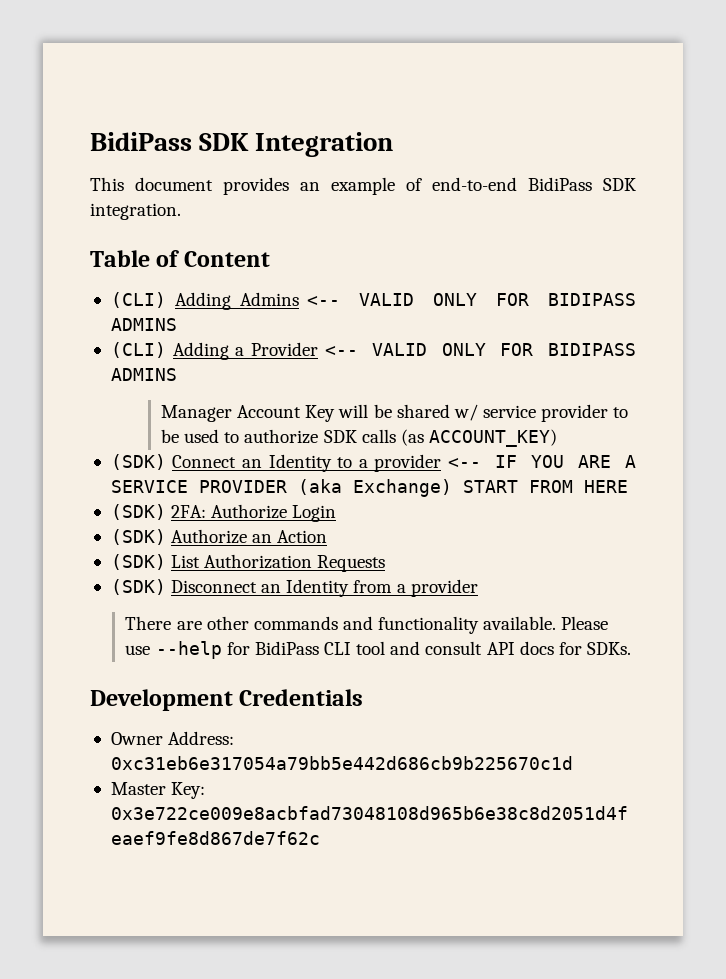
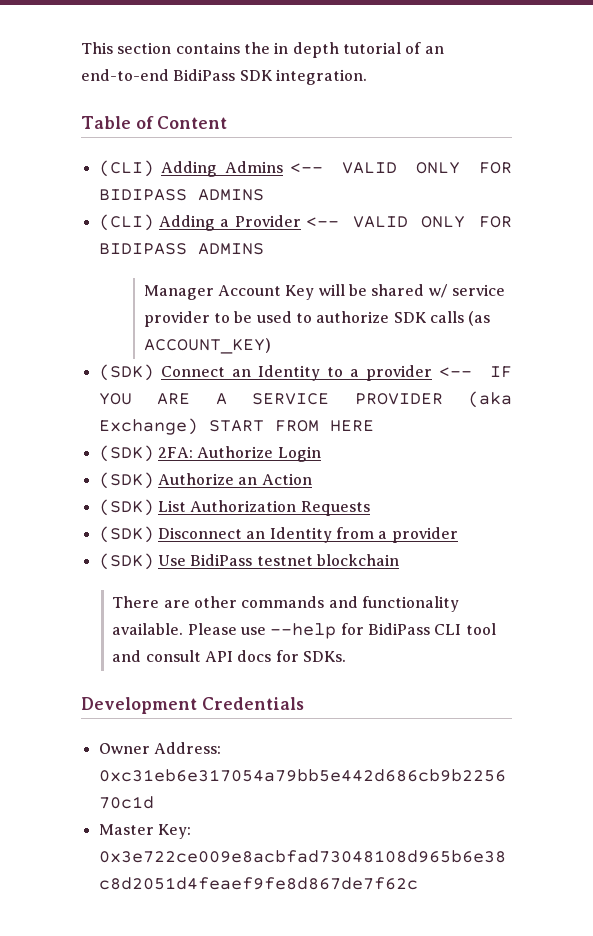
[90,132,394,157] [90,177,422,195] BidiPass SDK Integration // This document provides an example of -> [81,42,444,58] This section contains the in depth tutorial of an
(478, 588) none -> [98,553,399,570] // (SDK) Use BidiPass testnet blockchain

